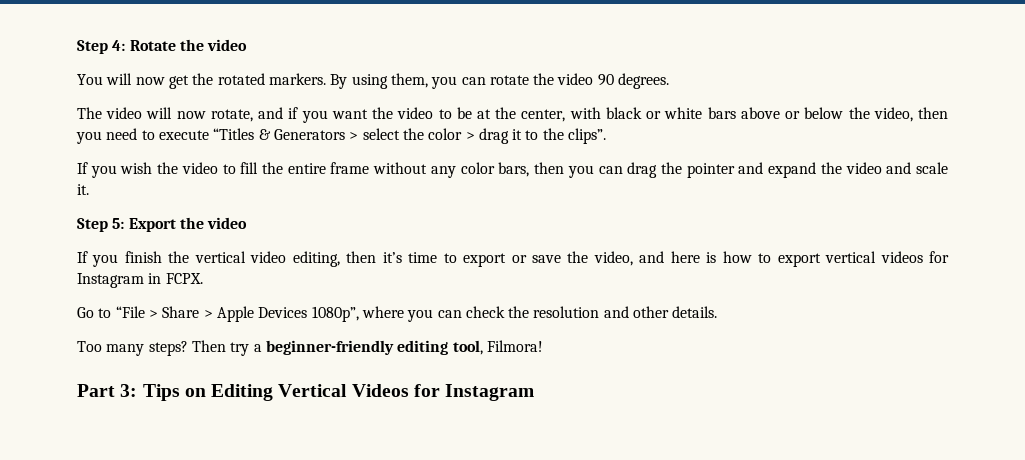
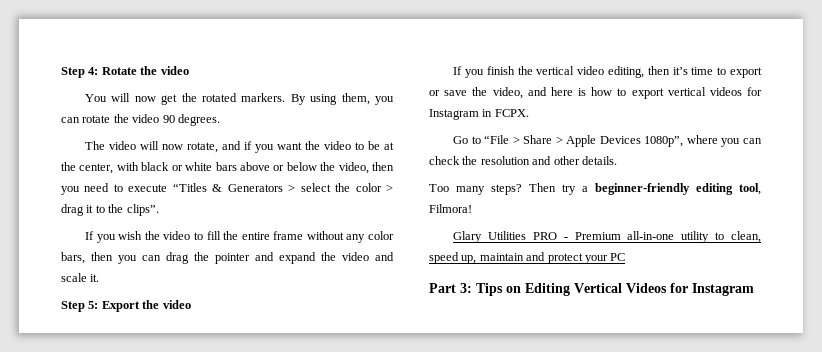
(543, 346) none -> [453,231,761,243] [429,252,626,264] // Glary Utilities PRO - Premium all-in-one utility to clean, speed up, maintain and protect your PC

